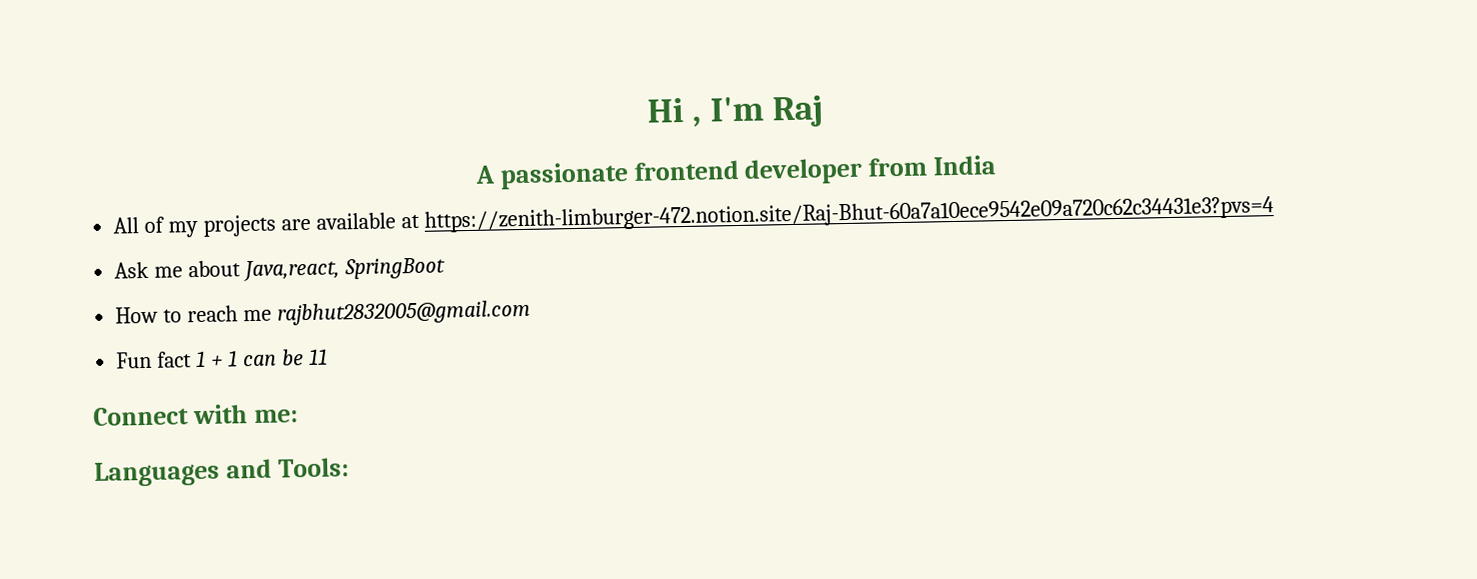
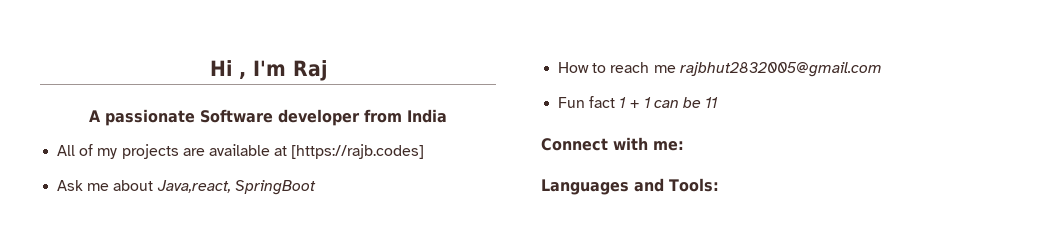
[633,159,739,181] frontend -> [200,109,273,123] Software
[423,196,1274,233] https://zenith-limburger-472.notion.site/Raj-Bhut-60a7a10ece9542e09a720c62c34431e3?pvs=4 -> [291,144,425,159] [https://rajb.codes]

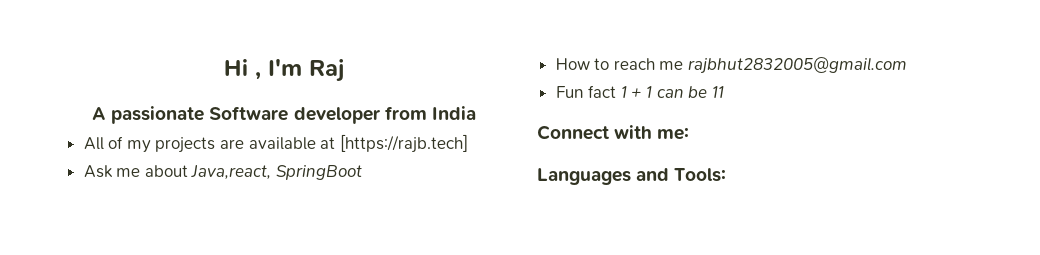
[291,144,425,159] [https://rajb.codes] -> [339,134,468,153] [https://rajb.tech]

